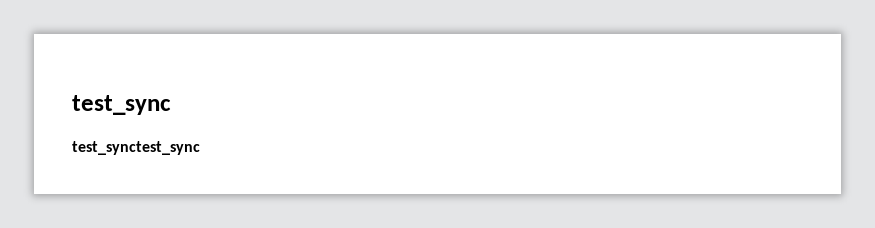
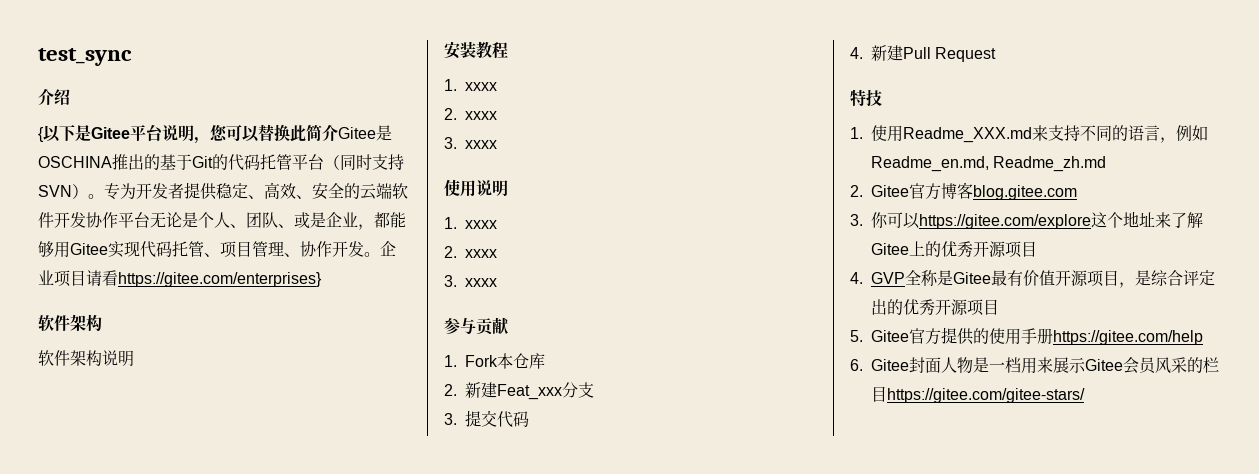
[72,141,200,155] test_synctest_sync -> [38,89,70,105] [38,124,392,144] [38,154,404,171] [38,182,408,200] [38,212,406,230] [38,241,396,258] [38,270,322,287] [38,314,102,332] [38,350,134,367] [444,41,508,59] [444,79,497,91] [444,108,497,120] [444,137,497,149] [444,179,508,197] [444,217,497,229] [444,246,497,258] [444,275,497,287] [444,317,509,336] [444,353,545,369] [444,382,594,400] [444,410,529,428] [850,45,997,62] [850,89,882,106] [850,125,1208,143] [871,156,1107,172] [850,182,1077,200] [850,211,1203,229] [871,241,1037,258] [850,270,1215,288] [871,299,999,316] [850,327,1203,345] [850,357,1219,374] [871,386,1085,403] 介绍 // {以下是Gitee平台说明，您可以替换此简介Gitee是OSCHINA推出的基于Git的代码托管平台（同时支持SVN）。专为开发者提供稳定、高效、安全的云端软件开发协作平台无论是个人、团队、或是企业，都能够用Gitee实现代码托管、项目管理、协作开发。企业项目请看https://gitee.com/enterprises} // 软件架构 // 软件架构说明 // 安装教程 // 1. xxxx // 2. xxxx // 3. xxxx // 使用说明 // 1. xxxx // 2. xxxx // 3. xxxx // 参与贡献 // 1. Fork本仓库 // 2.新建Feat_xxx分支 // 3.提交代码 // 4.新建Pull Request // 特技 // 1.使用Readme_XXX.md来支持不同的语言，例如Readme_en.md, Readme_zh.md // 2. Gitee官方博客blog.gitee.com // 3.你可以https://gitee.com/explore这个地址来了解Gitee上的优秀开源项目 // 4. GVP全称是Gitee最有价值开源项目，是综合评定出的优秀开源项目 // 5. Gitee官方提供的使用手册https://gitee.com/help // 6. Gitee封面人物是一档用来展示Gitee会员风采的栏目https://gitee.com/gitee-stars/

